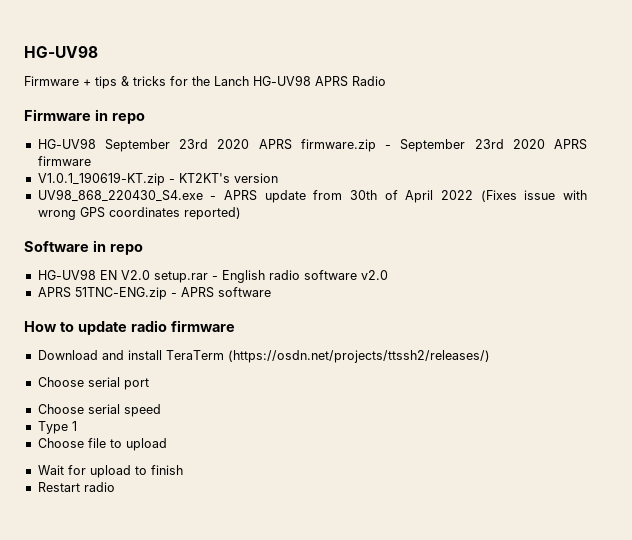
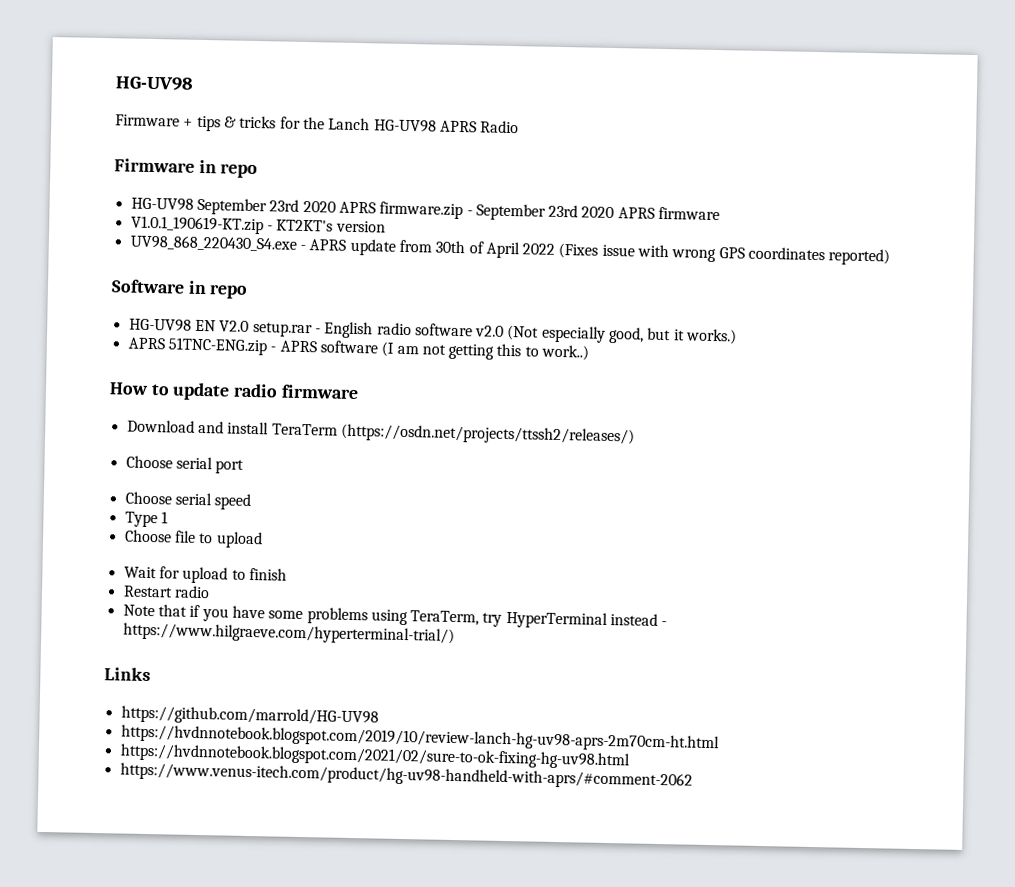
(388, 275) none -> [507,324,738,345] (Not especially good, but it works.)
(271, 292) none -> [381,341,590,361] (I am not getting this to work..)
(115, 487) none -> [122,604,668,629] [122,622,455,645] [104,667,151,682] [120,705,379,727] [120,724,720,753] [119,743,630,770] [119,762,693,790] // Note that if you have some problems using TeraTerm, try HyperTerminal instead - https://www.hilgraeve.com/hyperterminal-trial/) // Links // https://github.com/marrold/HG-UV98 // https://hvdnnotebook.blogspot.com/2019/10/review-lanch-hg-uv98-aprs-2m70cm-ht.html // https://hvdnnotebook.blogspot.com/2021/02/sure-to-ok-fixing-hg-uv98.html // https://www.venus-itech.com/product/hg-uv98-handheld-with-aprs/#comment-2062

